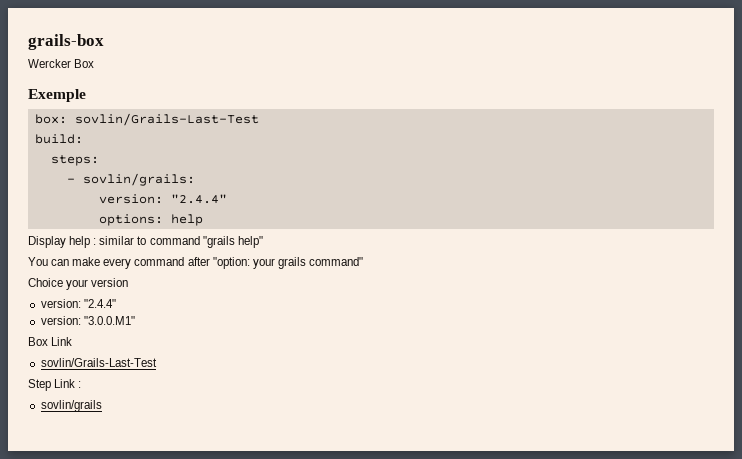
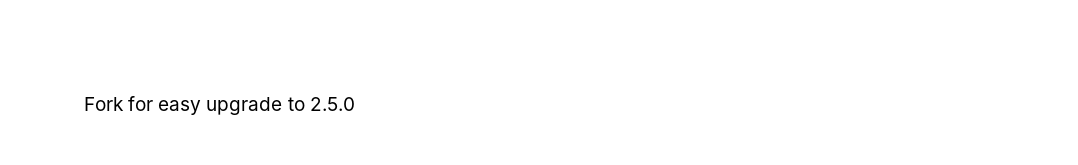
[28,34,104,50] [28,59,95,68] [28,89,86,102] [34,113,259,126] [34,134,83,144] [50,155,99,166] [66,173,195,186] [98,194,227,204] [98,214,203,226] [28,236,263,248] [28,257,363,269] [28,278,129,290] [40,299,116,308] [40,316,135,325] [28,337,73,346] [40,358,157,367] [28,379,82,391] [40,400,102,412] grails-box // Wercker Box // Exemple // box: sovlin/Grails-Last-Test // build: // steps: // - sovlin/grails: // version: "2.4.4" // options: help // Display help : similar to command "grails help" // You can make every command after "option: your grails command" // Choice your version // version: "2.4.4" // version: "3.0.0.M1" // Box Link // sovlin/Grails-Last-Test // Step Link : // sovlin/grails -> [84,96,355,115] Fork for easy upgrade to 2.5.0

